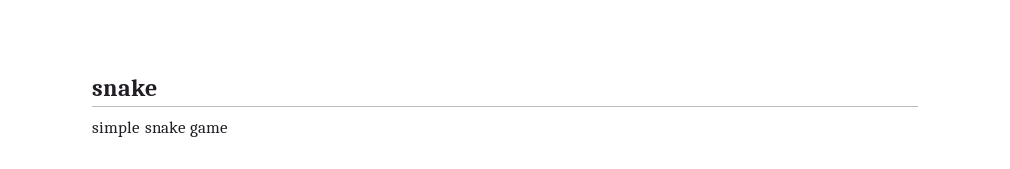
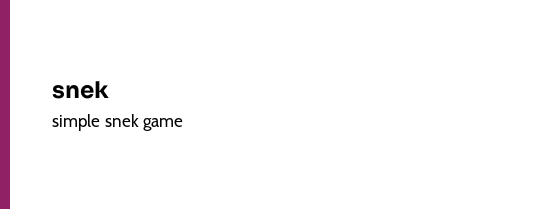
[92,79,157,96] snake -> [52,81,109,99] snek
[144,121,186,133] snake -> [104,114,139,127] snek

